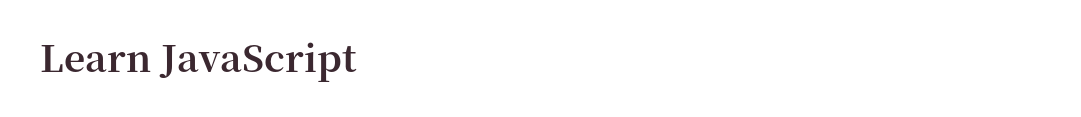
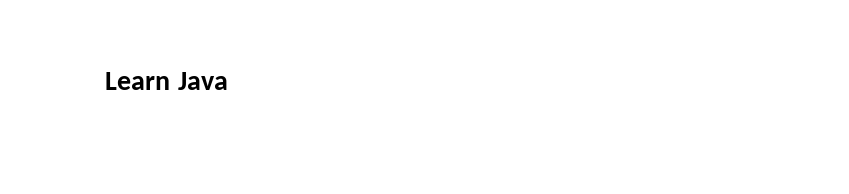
[158,42,357,82] JavaScript -> [177,72,228,90] Java

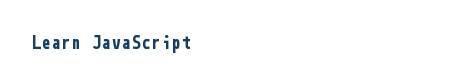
[177,72,228,90] Java -> [91,35,191,53] JavaScript

